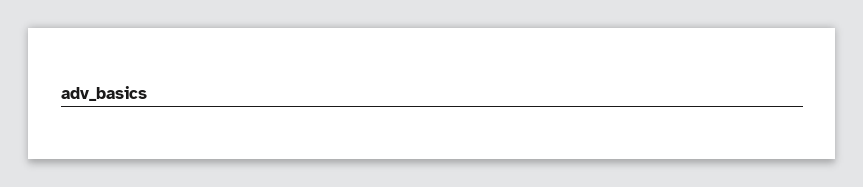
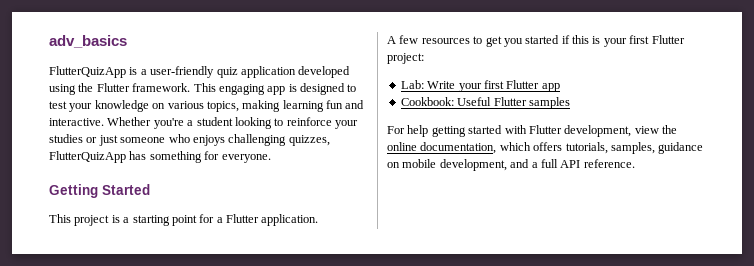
(147, 93) none -> [49,66,351,78] [49,83,357,95] [49,100,365,112] [49,117,358,129] [49,134,330,146] [49,151,271,163] [49,184,150,198] [49,214,319,226] [387,35,685,47] [387,53,424,64] [400,80,560,92] [400,97,570,109] [387,125,677,137] [387,142,704,154] [387,159,635,171] // FlutterQuizApp is a user-friendly quiz application developed using the Flutter framework. This engaging app is designed to test your knowledge on various topics, making learning fun and interactive. Whether you're a student looking to reinforce your studies or just someone who enjoys challenging quizzes, FlutterQuizApp has something for everyone. // Getting Started // This project is a starting point for a Flutter application. // A few resources to get you started if this is your first Flutter project: // Lab: Write your first Flutter app // Cookbook: Useful Flutter samples // For help getting started with Flutter development, view the online documentation, which offers tutorials, samples, guidance on mobile development, and a full API reference.

